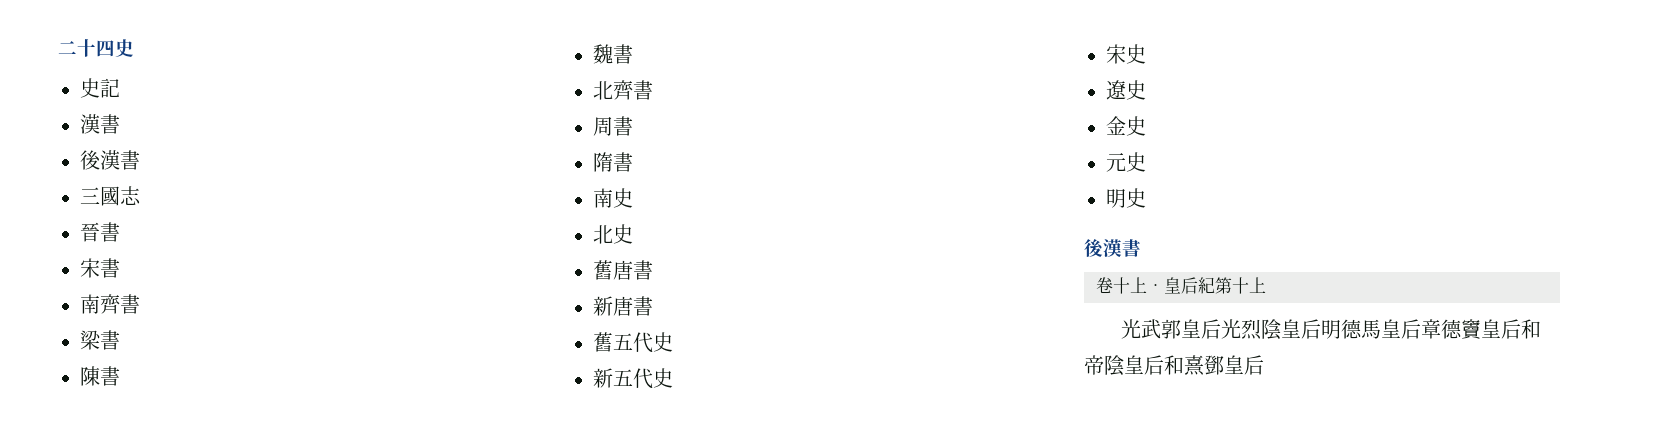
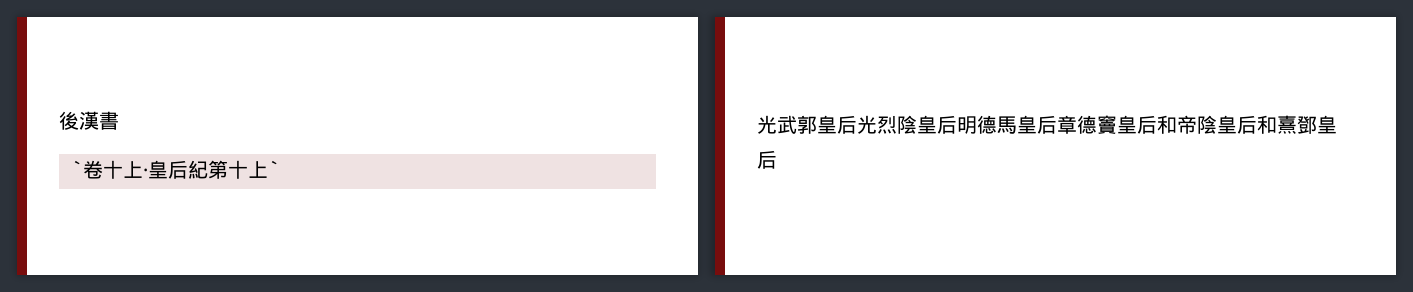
[58,39,134,57] [80,78,120,98] [80,114,120,134] [80,150,140,170] [80,186,141,206] [80,222,120,242] [80,258,120,278] [80,294,140,314] [80,330,120,350] [80,366,120,386] [593,44,633,64] [593,80,653,100] [593,116,633,136] [593,152,633,172] [593,188,633,208] [593,224,633,244] [593,260,653,280] [593,296,653,316] [593,332,673,353] [593,368,673,389] [1106,44,1146,64] [1106,80,1146,100] [1106,116,1146,136] [1106,152,1146,172] [1106,188,1146,208] [1084,239,1141,257] 二十四史 // 史記 // 漢書 // 後漢書 // 三國志 // 晉書 // 宋書 // 南齊書 // 梁書 // 陳書 // 魏書 // 北齊書 // 周書 // 隋書 // 南史 // 北史 // 舊唐書 // 新唐書 // 舊五代史 // 新五代史 // 宋史 // 遼史 // 金史 // 元史 // 明史 // 後漢書 // -> [59,111,119,130] [71,160,83,177] 後漢書 // `
(1266, 285) none -> [268,160,280,177] `

